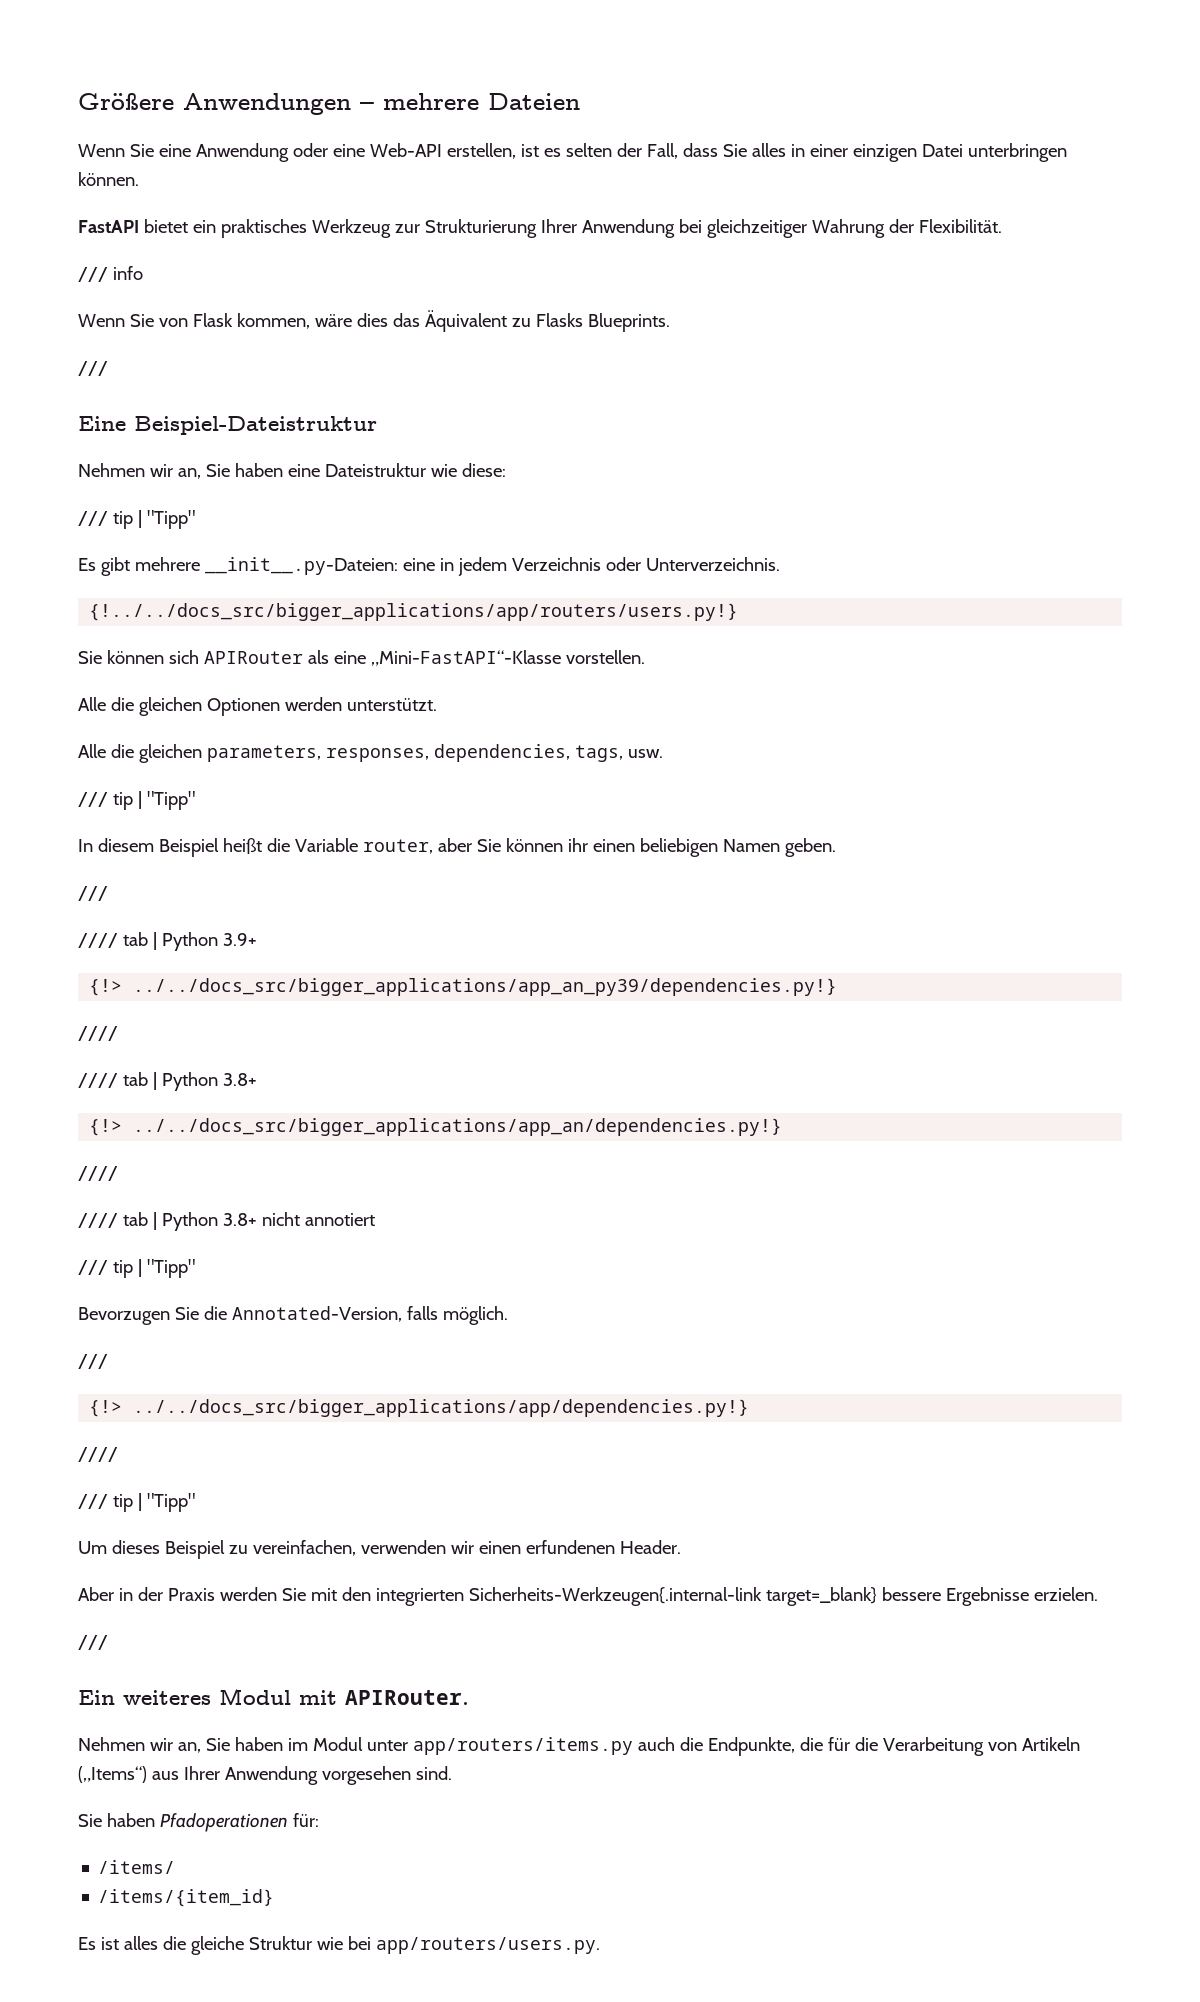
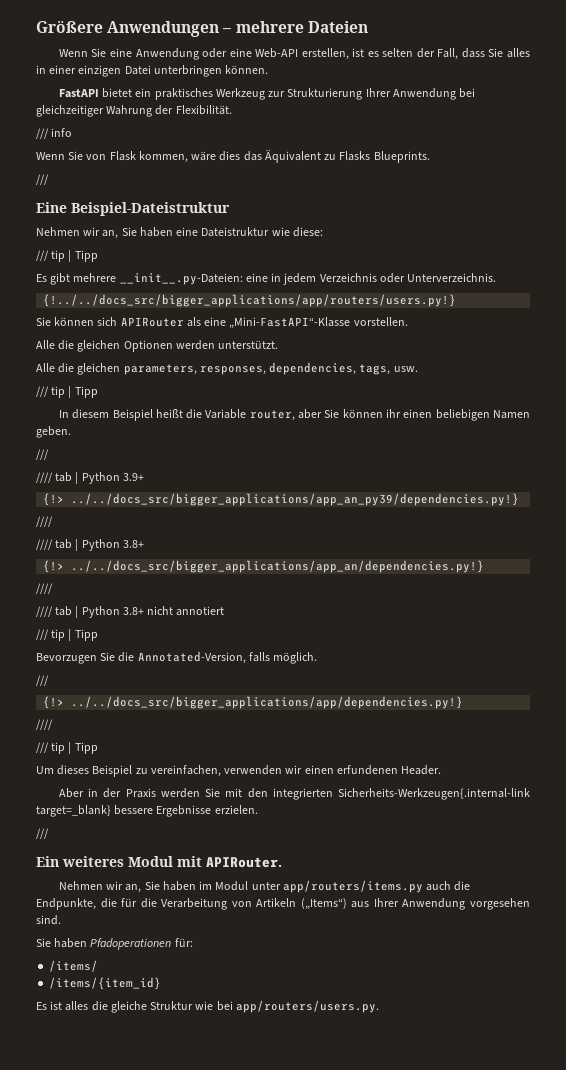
[146,510,195,529] "Tipp" -> [74,250,98,262] Tipp
[146,791,195,810] "Tipp" -> [74,386,98,398] Tipp
[146,1259,195,1278] "Tipp" -> [74,629,98,641] Tipp
[146,1493,195,1512] "Tipp" -> [74,742,98,754] Tipp

